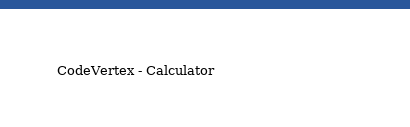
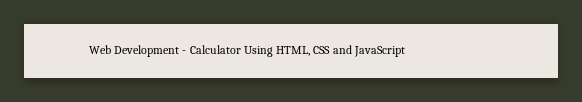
[57,65,215,75] CodeVertex - Calculator -> [89,45,405,57] Web Development - Calculator Using HTML, CSS and JavaScript

